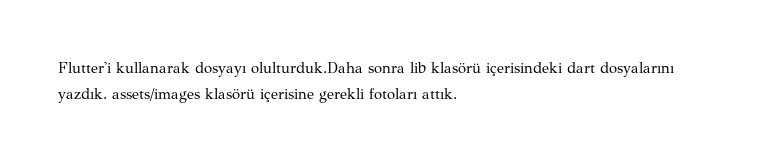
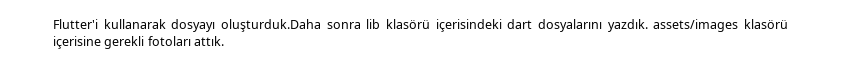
[251,62,363,74] olulturduk.Daha -> [220,19,321,32] oluşturduk.Daha

